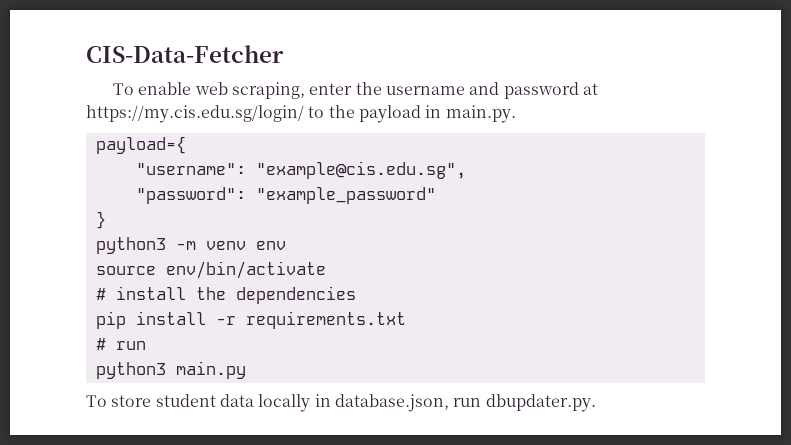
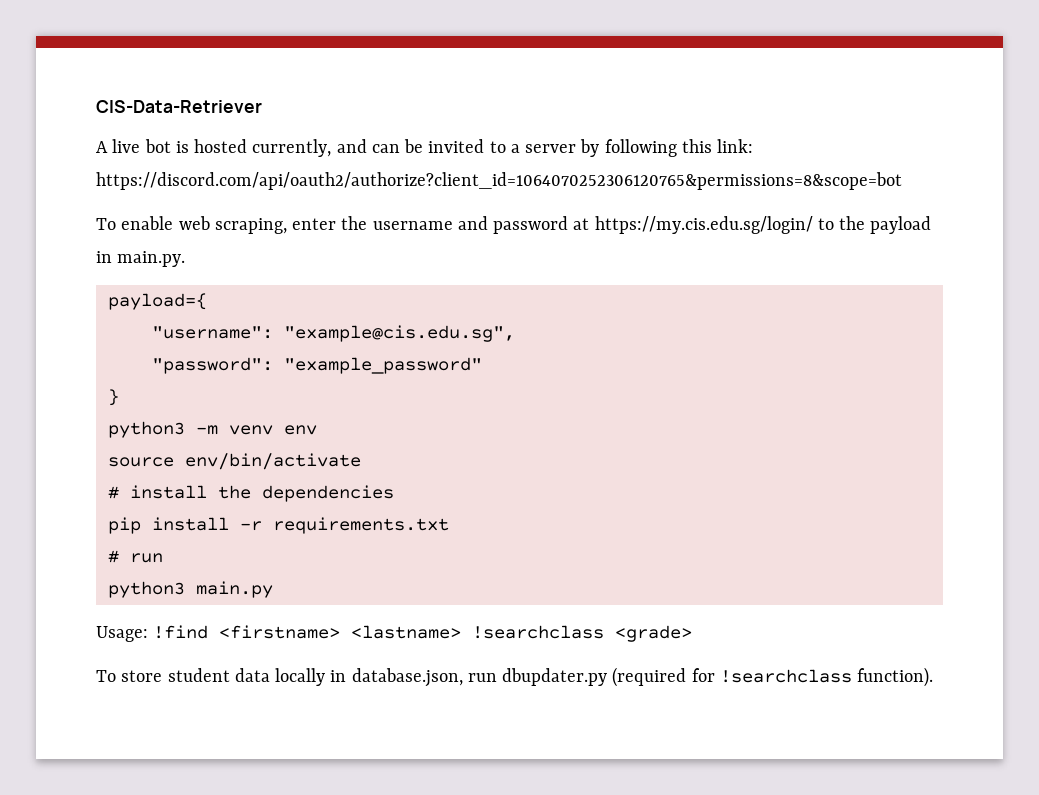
[86,45,284,63] CIS-Data-Fetcher -> [96,100,262,113] [96,139,754,157] [96,172,902,190] CIS-Data-Retriever // A live bot is hosted currently, and can be invited to a server by following this link: https://discord.com/api/oauth2/authorize?client_id=1064070252306120765&permissions=8&scope=bot
(246, 370) none -> [96,625,693,642] // Usage: !find <firstname> <lastname> !searchclass <grade>
[485,394,596,412] dbupdater.py. -> [502,667,934,687] dbupdater.py (required for !searchclass function).

